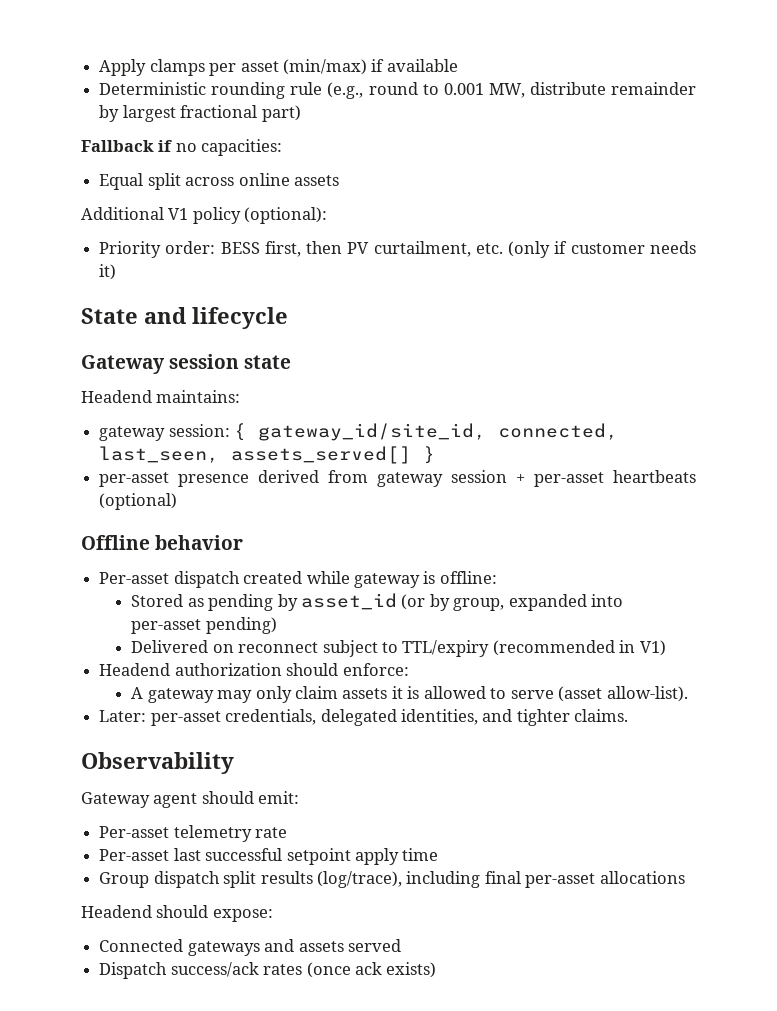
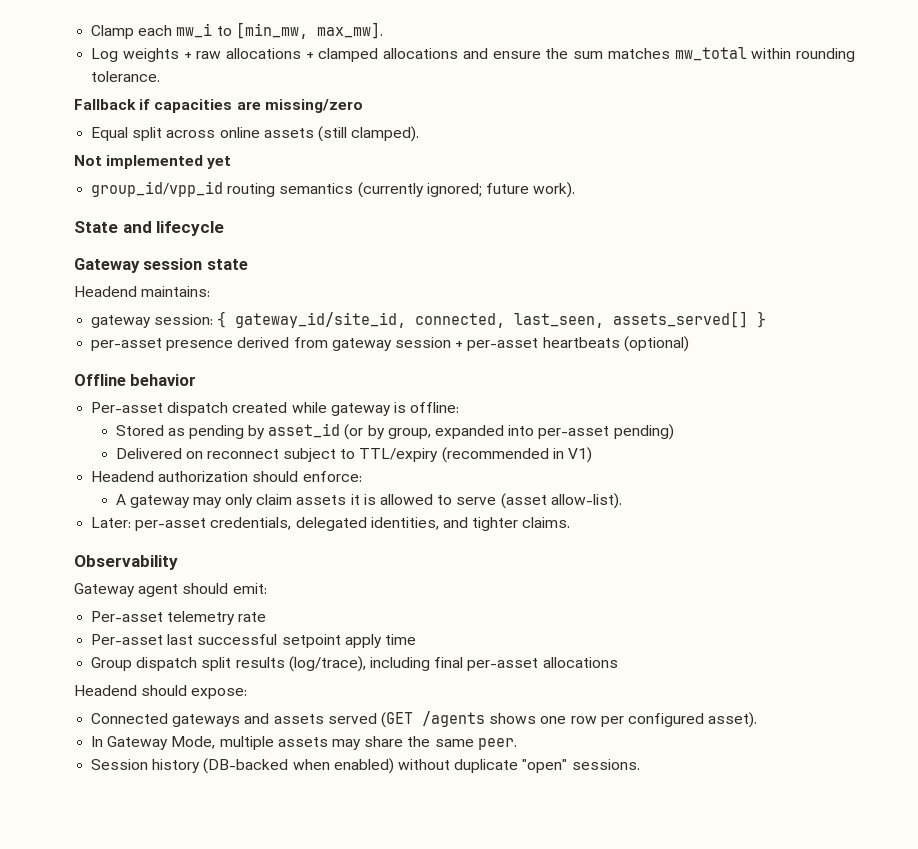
[99,59,458,76] [99,82,696,99] [99,105,301,122] Apply clamps per asset (min/max) if available // Deterministic rounding rule (e.g., round to 0.001 MW, distribute remainder by largest fractional part) -> [91,22,383,39] [91,47,856,62] [91,71,161,82] Clamp each mw_i to [min_mw, max_mw]. // Log weights + raw allocations + clamped allocations and ensure the sum matches mw_total within rounding tolerance.
[175,139,283,156] no capacities: -> [154,99,363,113] capacities are missing/zero
[81,207,328,224] [99,241,696,258] [99,264,117,280] // Additional V1 policy (optional): // Priority order: BESS first, then PV curtailment, etc. (only if customer needs it) -> [317,126,420,142] [74,155,232,169] [91,181,576,198] (still clamped). // Not implemented yet // group_id/vpp_id routing semantics (currently ignored; future work).
[99,962,437,979] // Dispatch success/ack rates (once ack exists) -> [380,711,758,728] [91,736,517,750] [91,758,640,774] (GET /agents shows one row per configured asset). // In Gateway Mode, multiple assets may share the same peer. // Session history (DB-backed when enabled) without duplicate "open" sessions.

